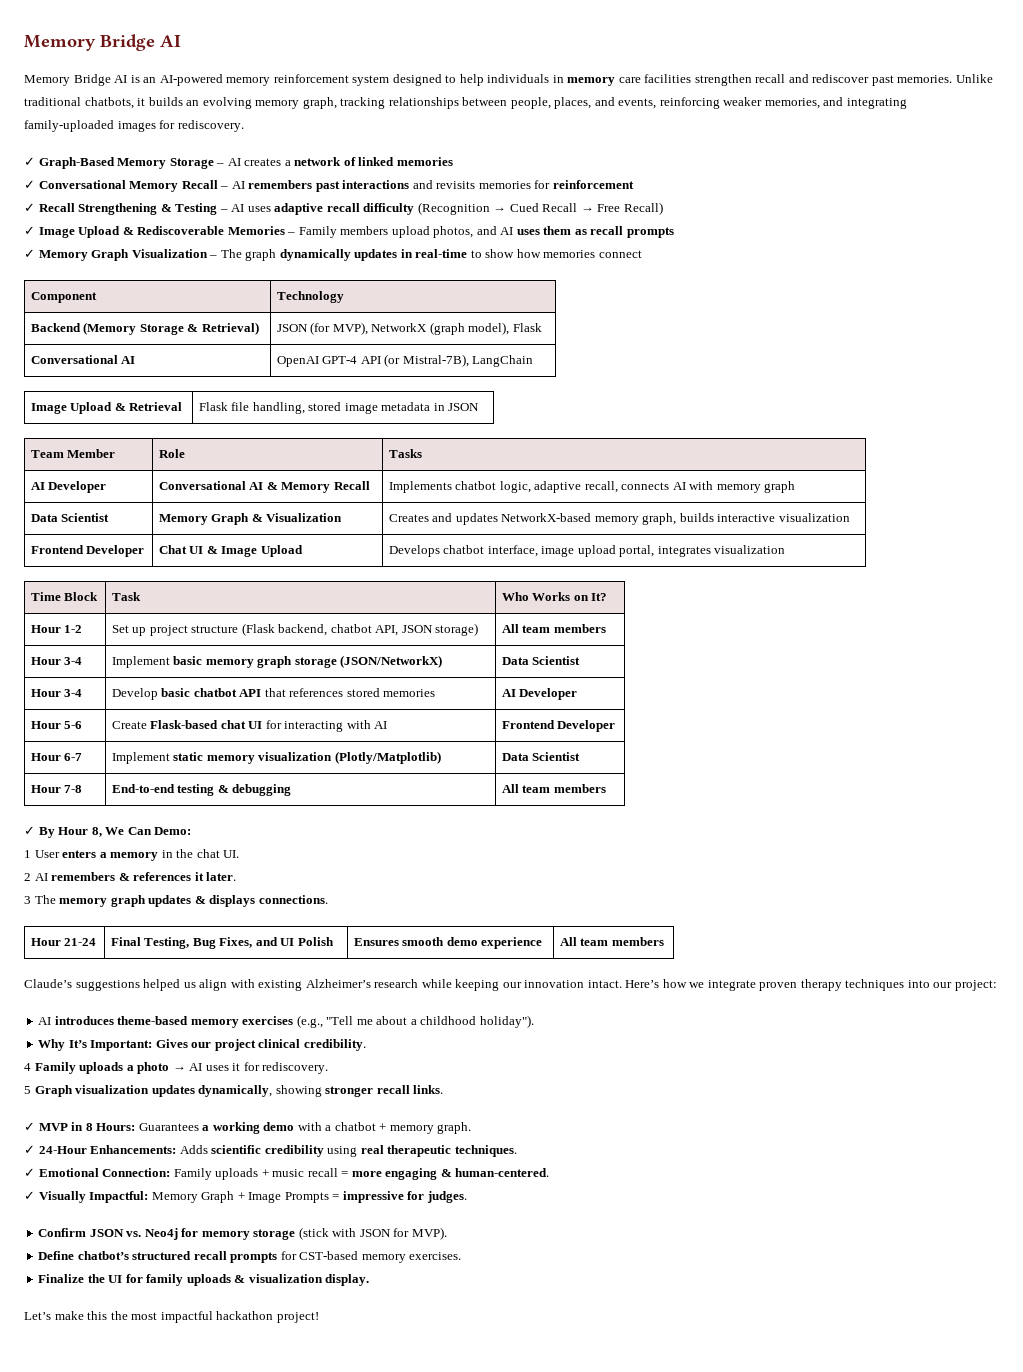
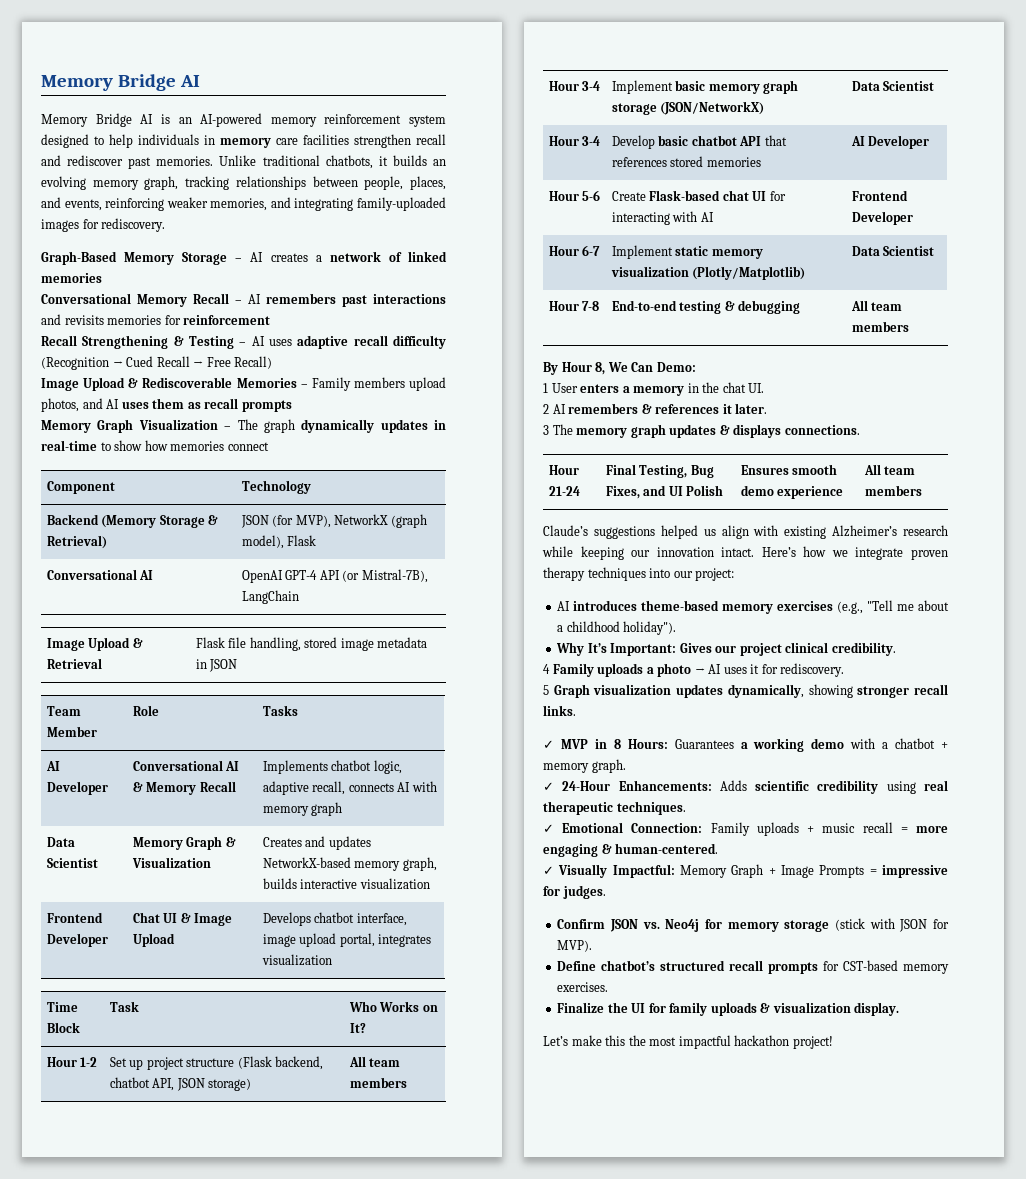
[24,157,35,166] ✓ -> (166, 225) none
[24,180,35,189] ✓ -> (102, 278) none
[24,203,35,212] ✓ -> (271, 320) none
[24,226,35,235] ✓ -> (273, 362) none
[24,249,35,258] ✓ -> (292, 406) none
[24,826,35,835] ✓ -> (909, 326) none

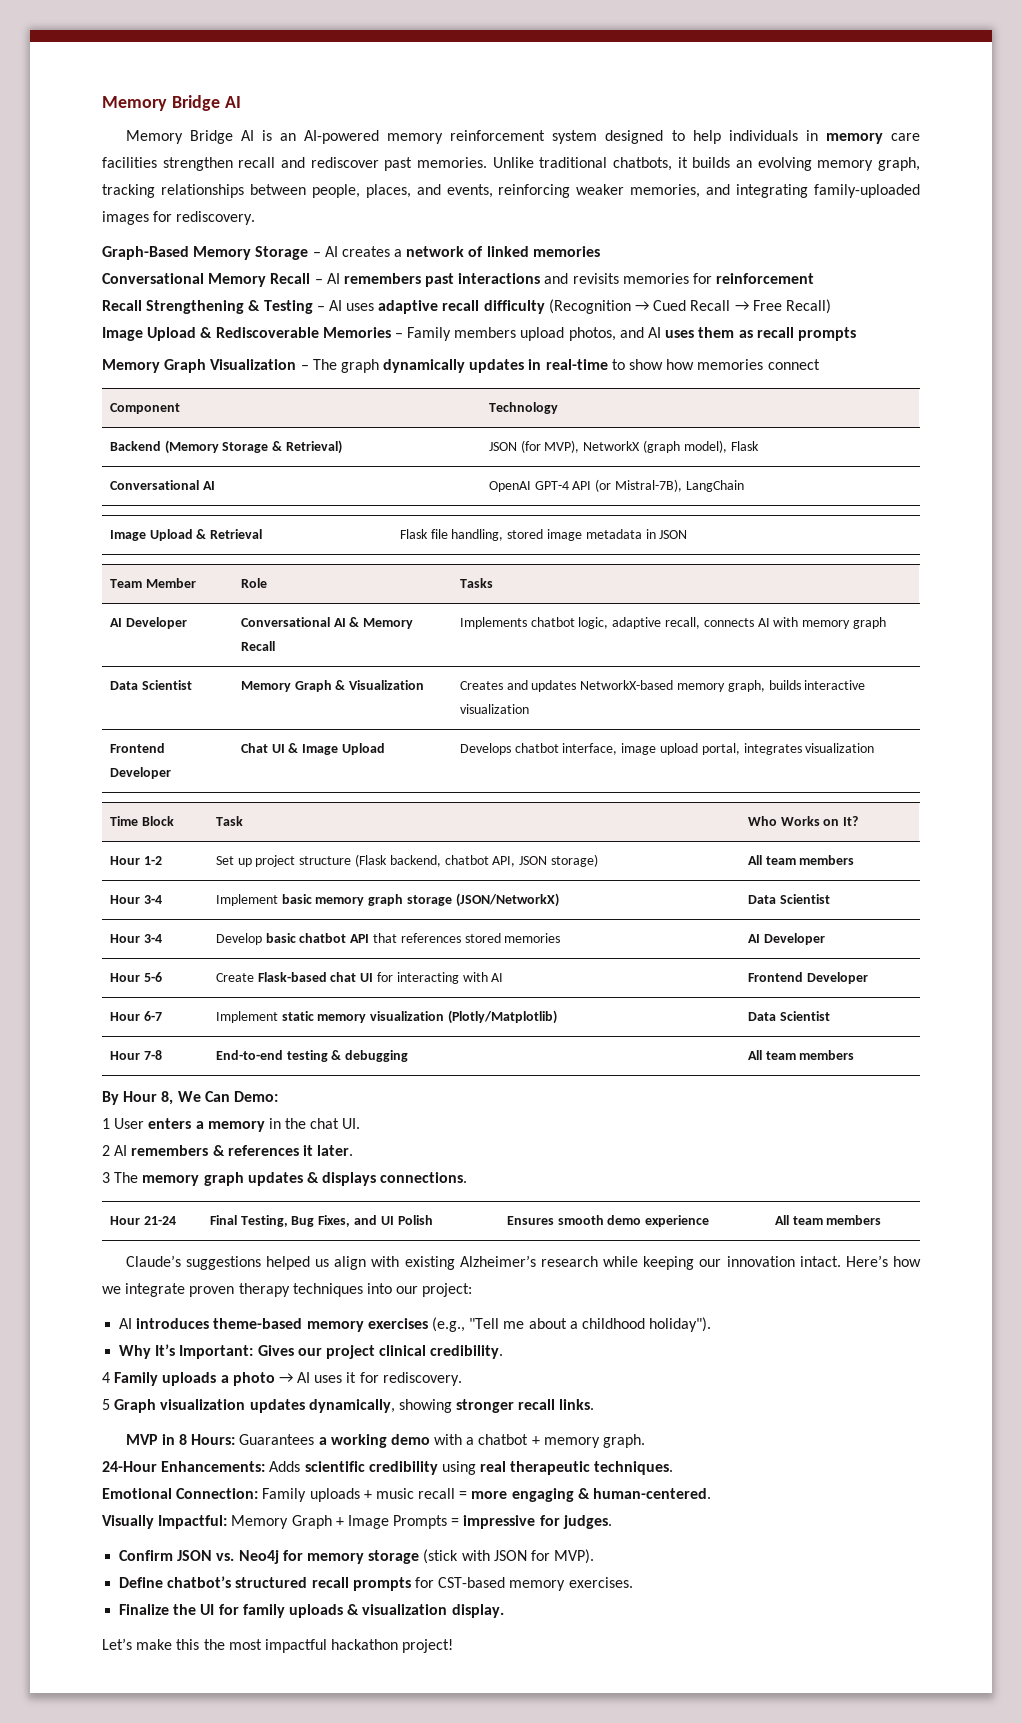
[543,740,554,749] ✓ -> (595, 1404) none
[543,782,554,791] ✓ -> (646, 1441) none
[543,824,554,833] ✓ -> (674, 1468) none
[543,866,554,875] ✓ -> (712, 1493) none

